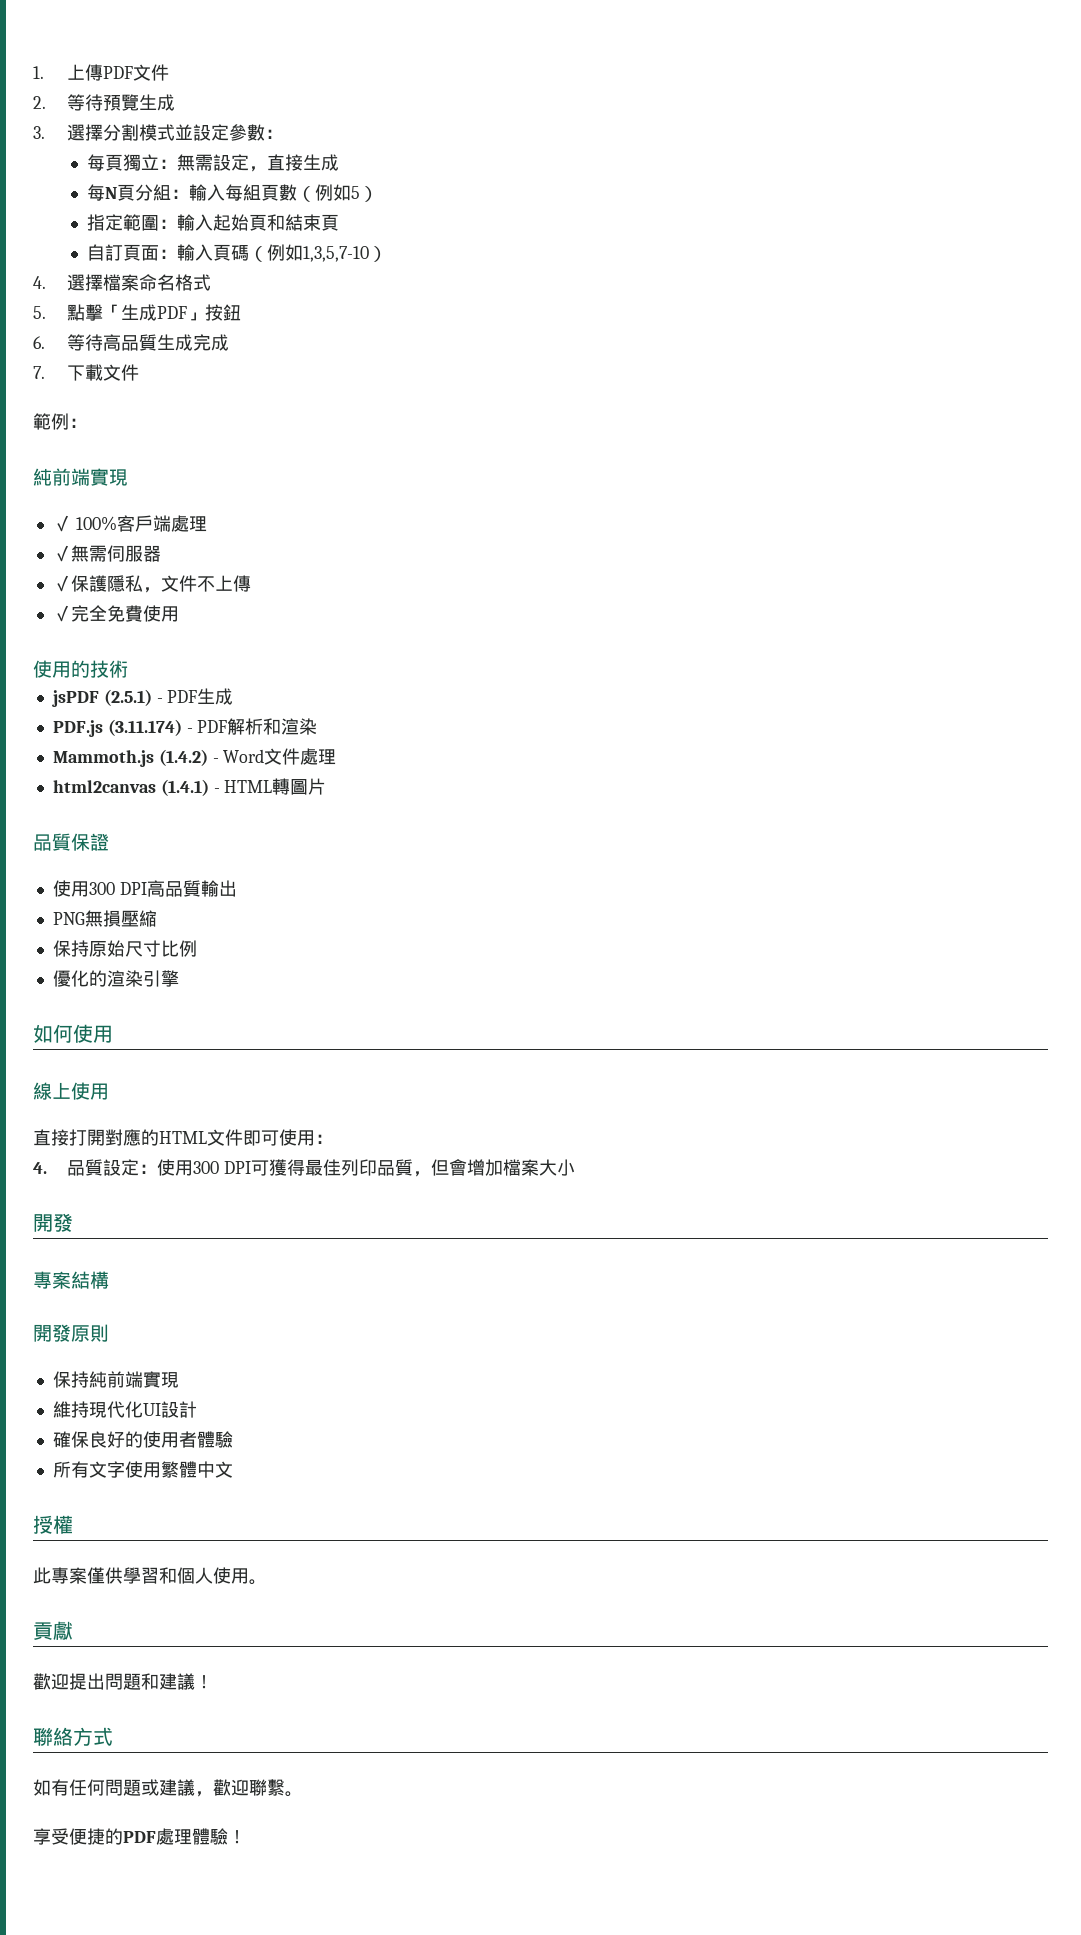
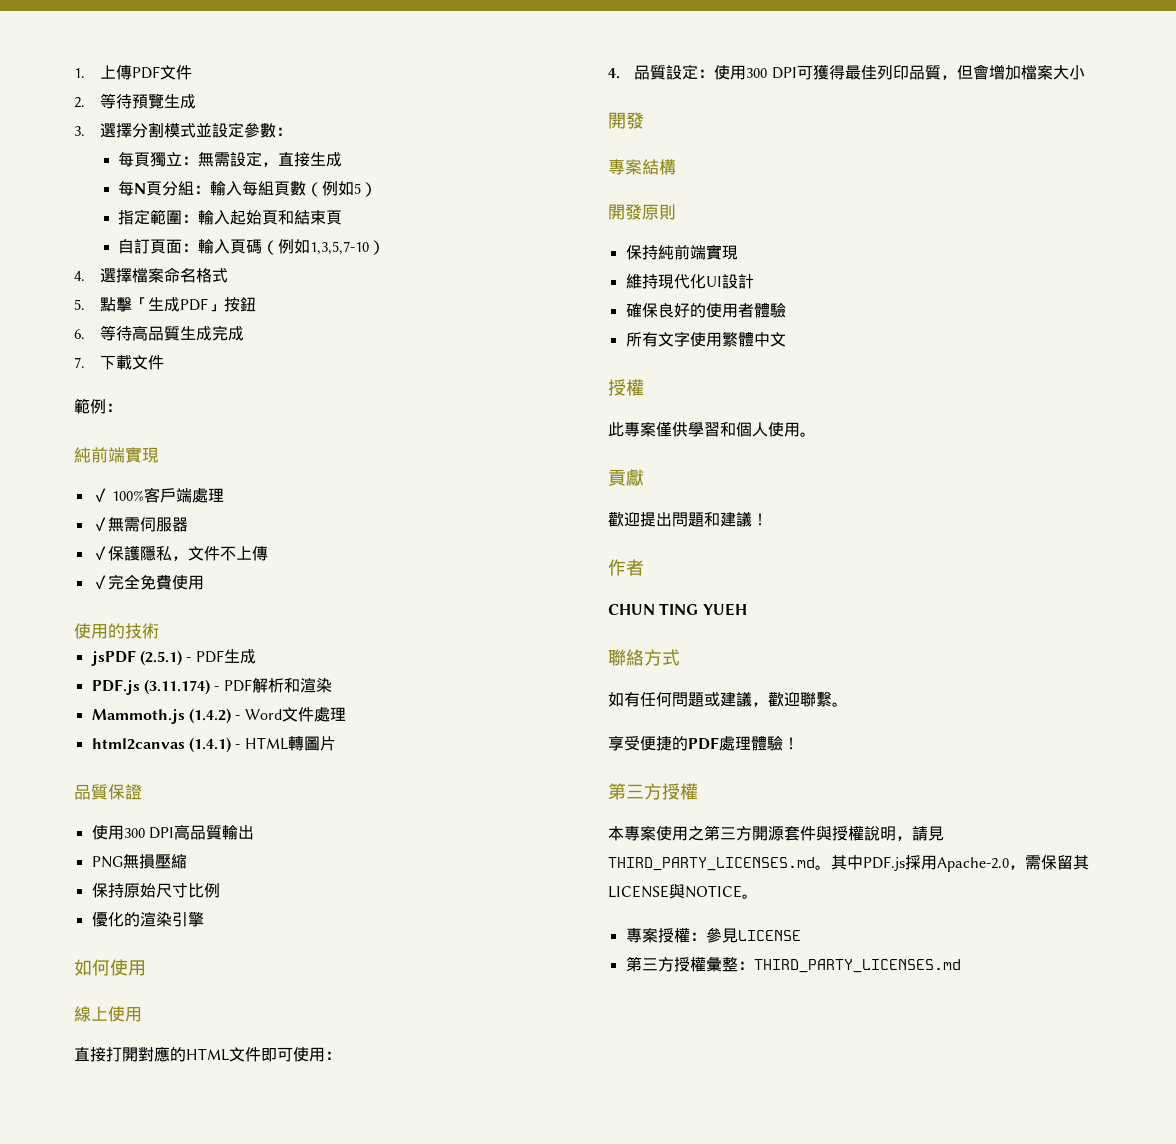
(213, 1682) none -> [608,559,644,576] [608,603,747,616] // 作者 // CHUN TING YUEH
(246, 1837) none -> [608,783,698,800] [608,825,944,841] [608,855,1089,872] [608,884,758,899] [625,927,801,943] [625,956,961,973] // 第三方授權 // 本專案使用之第三方開源套件與授權說明，請見THIRD_PARTY_LICENSES.md。其中PDF.js採用Apache-2.0，需保留其LICENSE與NOTICE。 // 專案授權：參見LICENSE // 第三方授權彙整：THIRD_PARTY_LICENSES.md

